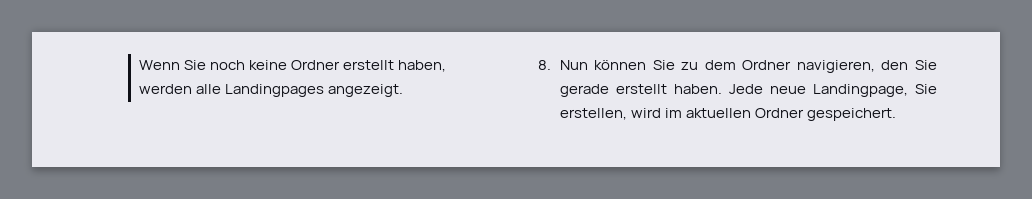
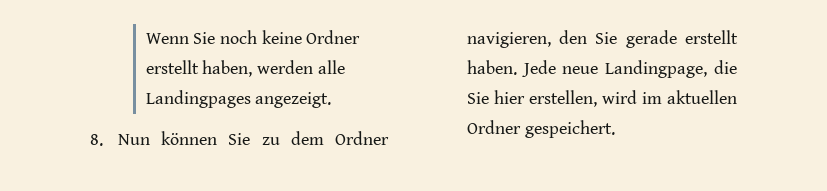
[915,84,937,94] Sie -> [714,60,737,74] [466,90,525,104] die Sie hier

